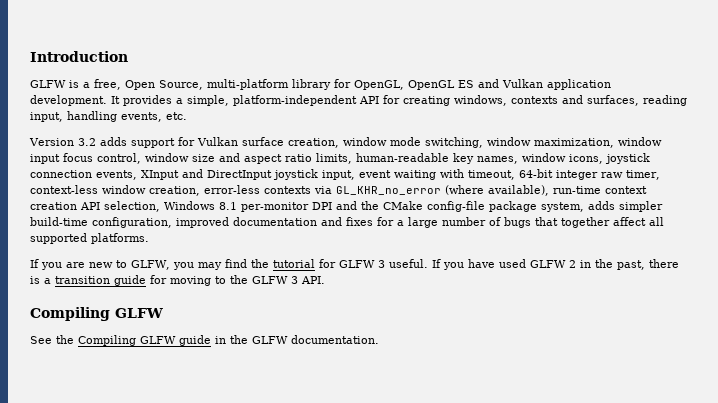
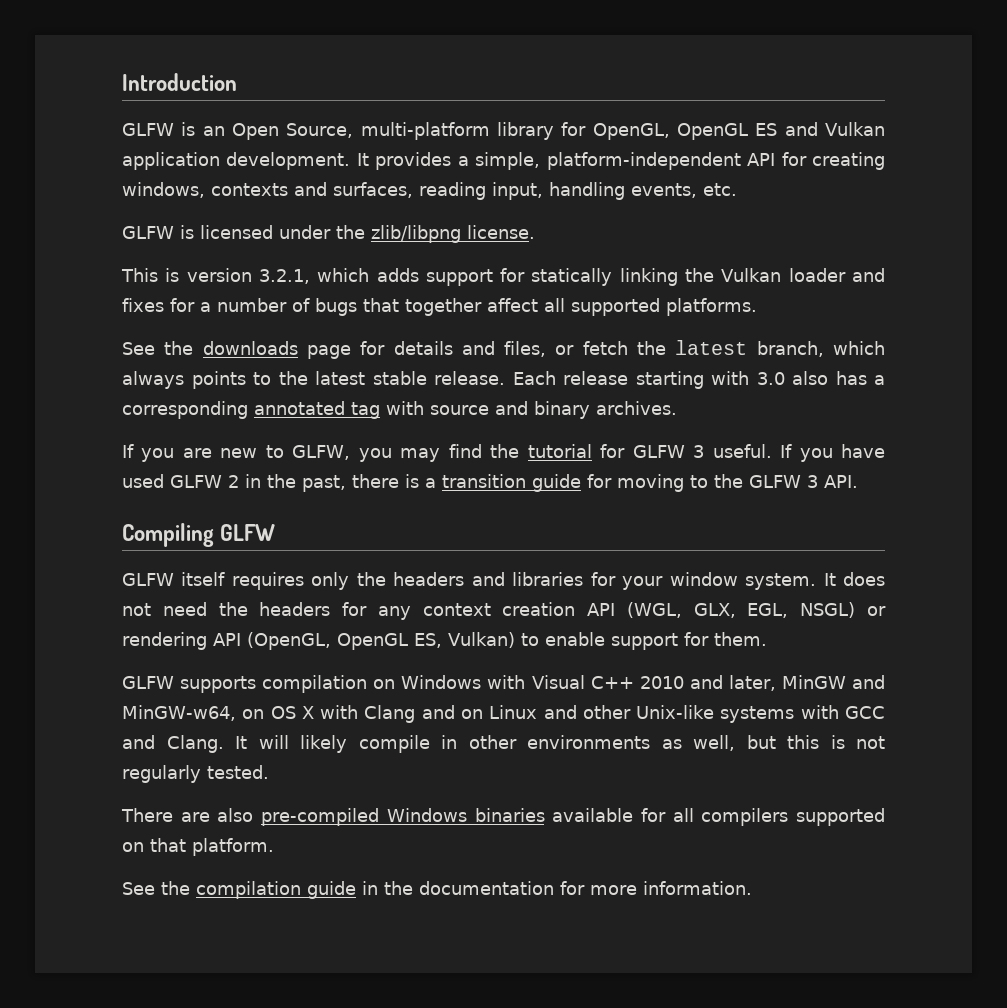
[83,79,121,90] a free, -> [202,126,225,136] an
[29,137,662,148] [30,153,650,164] [30,169,660,180] [30,185,647,196] [30,201,663,212] [30,217,317,228] Version 3.2 adds support for Vulkan surface creation, window mode switching, window maximization, window input focus control, window size and aspect ratio limits, human-readable key names, window icons, joystick connection events, XInput and DirectInput joystick input, event waiting with timeout, 64-bit integer raw timer, context-less window creation, error-less contexts via GL_KHR_no_error (where available), run-time context creation API selection, Windows 8.1 per-monitor DPI and the CMake config-file package system, adds simpler build-time configuration, improved documentation -> [122,225,535,243] [121,268,846,286] GLFW is licensed under the zlib/libpng license. // This is version 3.2.1, which adds support for statically linking the Vulkan loader
[408,217,438,228] large -> (211, 307) none
(149, 238) none -> [122,340,885,359] [122,371,885,389] [122,401,677,419] // See the downloads page for details and files, or fetch the latest branch, which always points to the latest stable release. Each release starting with 3.0 also has a corresponding annotated tag with source and binary archives.
[30,335,176,346] // See the Compiling GLFW -> [122,572,885,590] [122,602,886,620] [122,632,767,650] [122,675,886,693] [122,705,885,723] [122,735,885,753] [122,765,269,783] [121,808,886,826] [122,838,274,856] [122,881,301,899] // GLFW itself requires only the headers and libraries for your window system. It does not need the headers for any context creation API (WGL, GLX, EGL, NSGL) or rendering API (OpenGL, OpenGL ES, Vulkan) to enable support for them. // GLFW supports compilation on Windows with Visual C++ 2010 and later, MinGW and MinGW-w64, on OS X with Clang and on Linux and other Unix-like systems with GCC and Clang. It will likely compile in other environments as well, but this is not regularly tested. // There are also pre-compiled Windows binaries available for all compilers supported on that platform. // See the compilation
[252,335,379,344] GLFW documentation. -> [419,881,752,895] documentation for more information.

